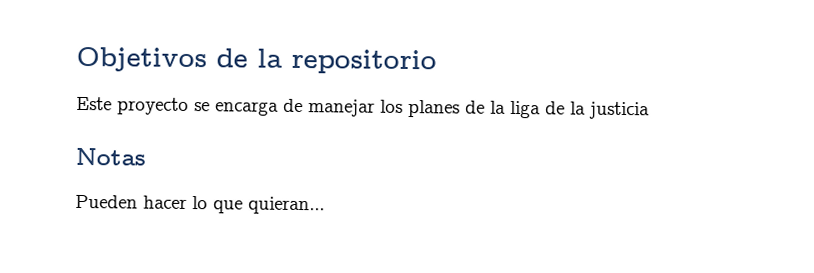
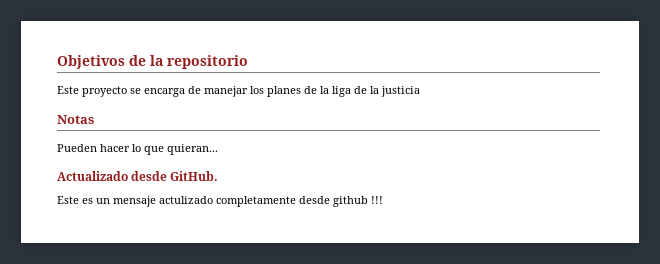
(325, 205) none -> [57,171,219,181] [57,196,383,207] // Actualizado desde GitHub. // Este es un mensaje actulizado completamente desde github !!!

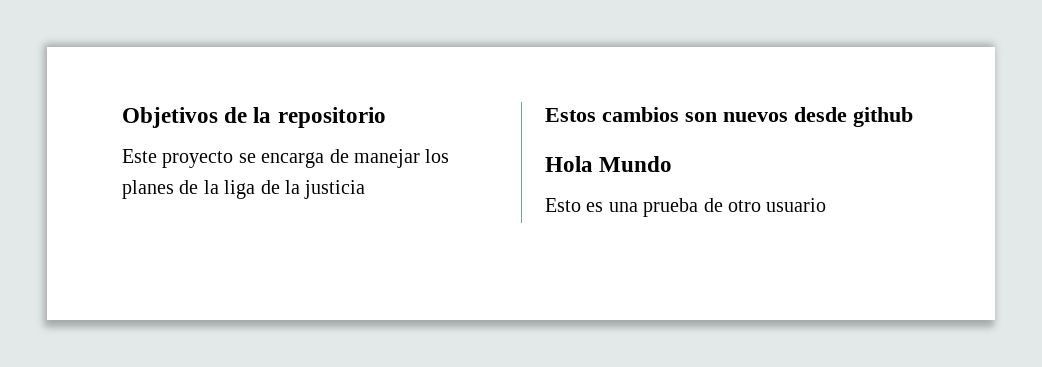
[57,115,94,124] [57,144,218,155] [57,171,219,181] [57,196,383,207] Notas // Pueden hacer lo que quieran... // Actualizado desde GitHub. // Este es un mensaje actulizado completamente desde github !!! -> [545,107,913,127] [545,156,673,172] [545,198,827,217] Estos cambios son nuevos desde github // Hola Mundo // Esto es una prueba de otro usuario

